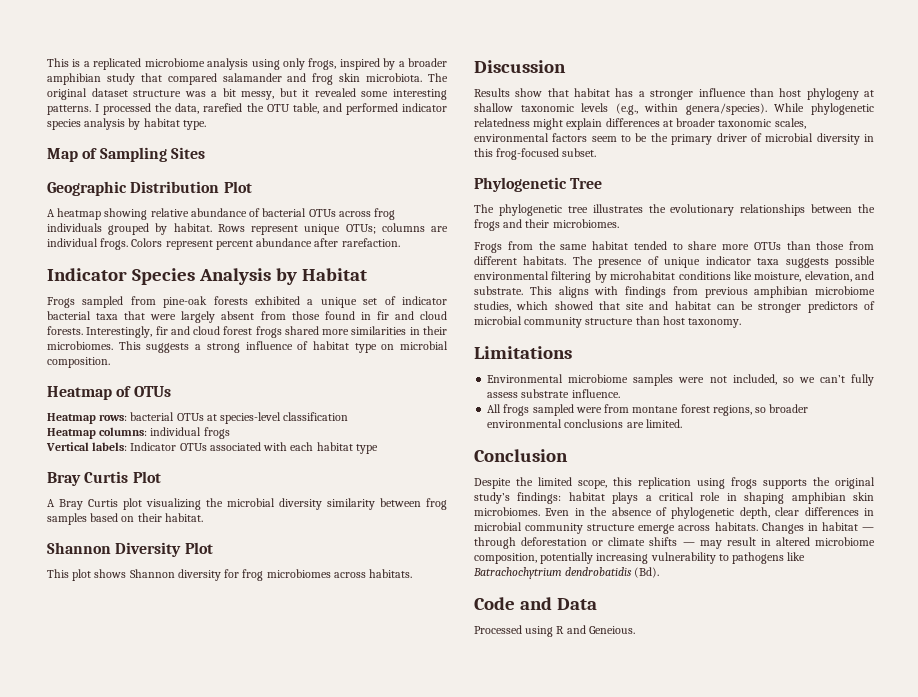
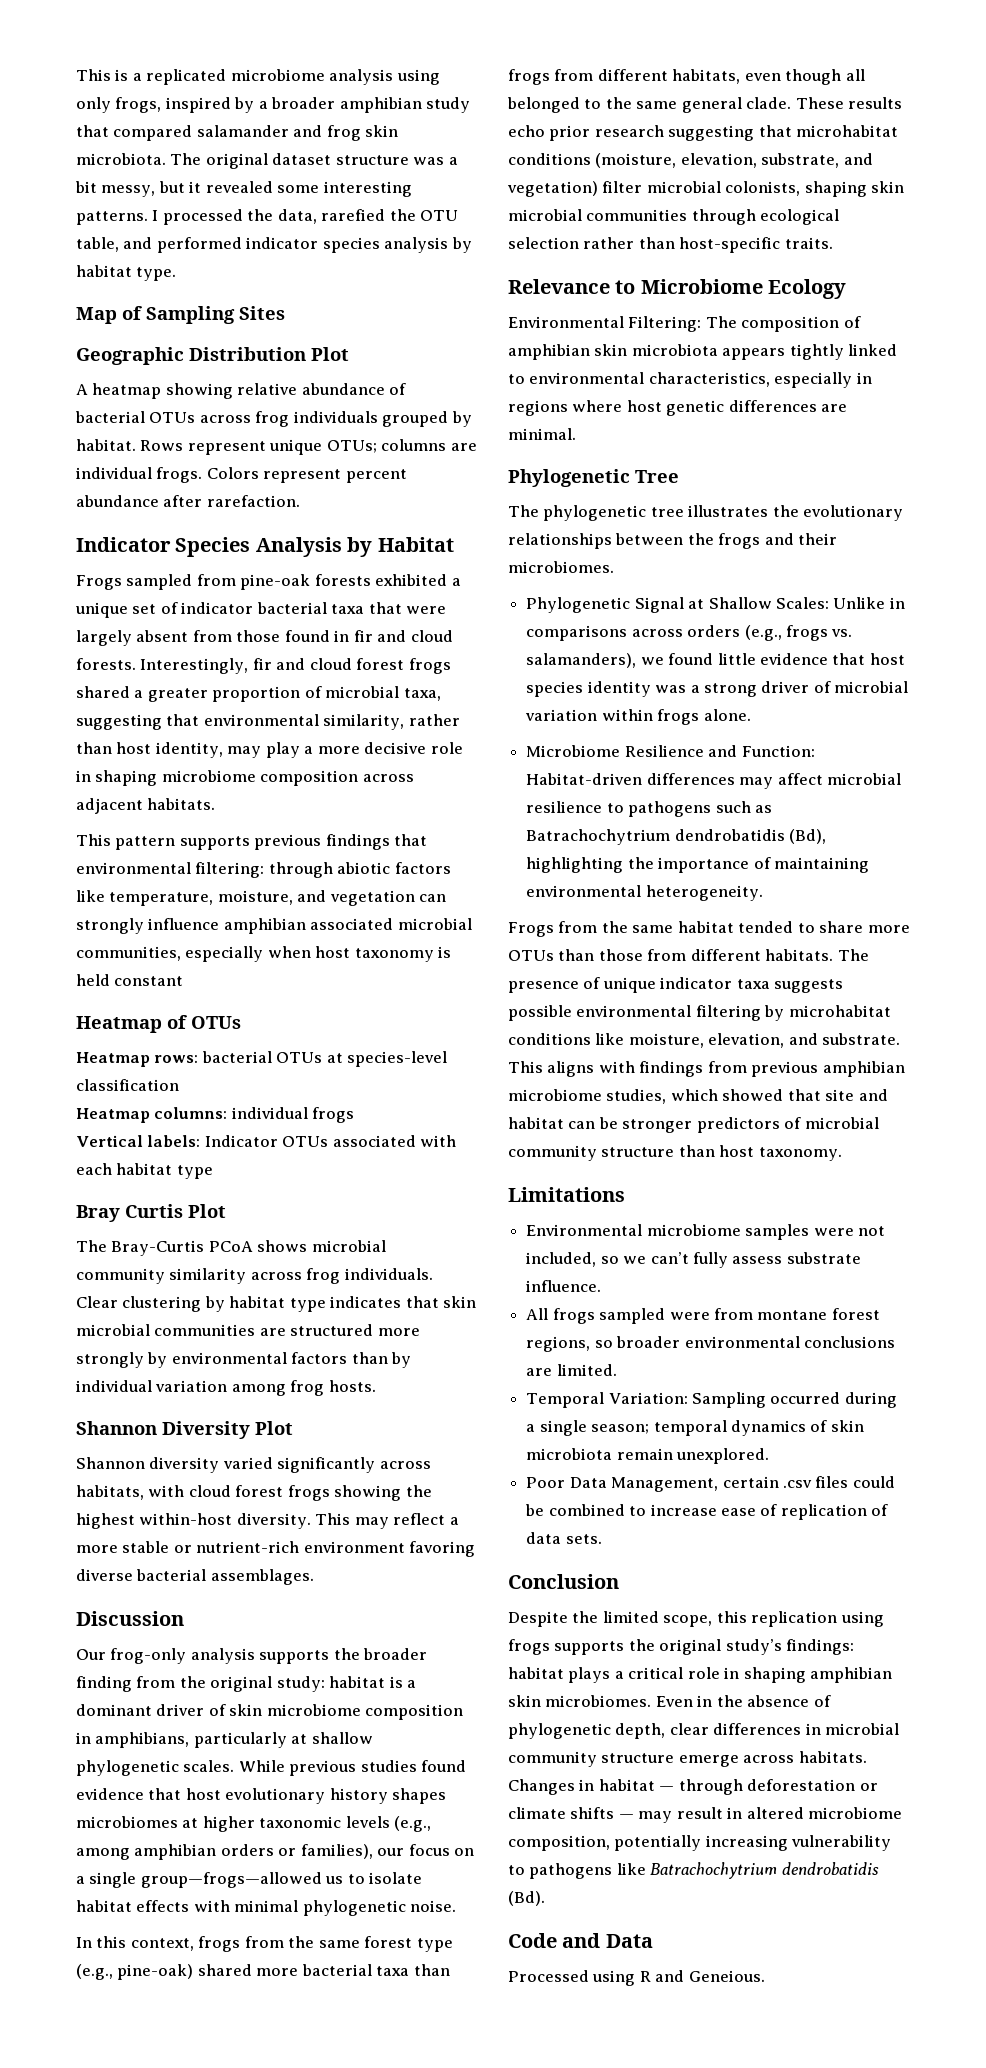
[322,326,447,335] [47,341,448,353] [47,357,110,368] more similarities in their microbiomes. This suggests a strong influence of habitat type on microbial composition. -> [134,686,441,702] [76,714,460,730] [76,742,463,758] [76,770,414,786] [76,798,216,814] [76,834,428,850] [76,862,451,878] [76,890,447,906] [76,918,472,934] [76,946,452,962] [76,974,184,986] a greater proportion of microbial taxa, suggesting that environmental similarity, rather than host identity, may play a more decisive role in shaping microbiome composition across adjacent habitats. // This pattern supports previous findings that environmental filtering: through abiotic factors like temperature, moisture, and vegetation can strongly influence amphibian associated microbial communities, especially when host taxonomy is held constant
[47,498,447,510] [47,513,203,525] [47,542,213,557] [47,569,413,581] [474,60,566,73] [474,88,874,100] [474,103,874,115] [474,118,806,130] [474,133,875,145] [474,148,597,160] A Bray Curtis plot visualizing the microbial diversity similarity between frog samples based on their habitat. // Shannon Diversity Plot // This plot shows Shannon diversity for frog microbiomes across habitats. // Discussion // Results show that habitat has a stronger influence than host phylogeny at shallow taxonomic levels (e.g., within genera/species). While phylogenetic relatedness might explain differences at broader taxonomic scales, environmental factors seem to be the primary driver of microbial diversity in this frog-focused subset. -> [76,1240,386,1256] [76,1268,433,1284] [76,1296,477,1312] [76,1324,420,1336] [76,1352,412,1368] [76,1380,376,1396] [76,1421,293,1439] [76,1457,431,1473] [76,1485,432,1501] [76,1513,459,1529] [76,1541,476,1557] [76,1569,314,1585] [76,1611,184,1626] [76,1648,428,1664] [76,1676,417,1692] [76,1704,464,1720] [76,1732,373,1748] [76,1760,467,1776] [76,1788,447,1804] [76,1816,432,1832] [76,1844,475,1860] [76,1872,423,1888] [76,1900,457,1916] [76,1936,453,1952] [76,1964,450,1980] [508,69,865,85] [507,97,903,113] [508,125,899,141] [508,153,873,168] [507,181,905,197] [508,209,840,225] [508,237,833,253] [508,279,847,299] [508,316,861,332] [508,344,898,360] [508,372,872,388] [508,400,848,416] [508,428,576,440] The Bray-Curtis PCoA shows microbial community similarity across frog individuals. Clear clustering by habitat type indicates that skin microbial communities are structured more strongly by environmental factors than by individual variation among frog hosts. // Shannon Diversity Plot // Shannon diversity varied significantly across habitats, with cloud forest frogs showing the highest within-host diversity. This may reflect a more stable or nutrient-rich environment favoring diverse bacterial assemblages. // Discussion // Our frog-only analysis supports the broader finding from the original study: habitat is a dominant driver of skin microbiome composition in amphibians, particularly at shallow phylogenetic scales. While previous studies found evidence that host evolutionary history shapes microbiomes at higher taxonomic levels (e.g., among amphibian orders or families), our focus on a single group—frogs—allowed us to isolate habitat effects with minimal phylogenetic noise. // In this context, frogs from the same forest type (e.g., pine-oak) shared more bacterial taxa than frogs from different habitats, even though all belonged to the same general clade. These results echo prior research suggesting that microhabitat conditions (moisture, elevation, substrate, and vegetation) filter microbial colonists, shaping skin microbial communities through ecological selection rather than host-specific traits. // Relevance to Microbiome Ecology // Environmental Filtering: The composition of amphibian skin microbiota appears tightly linked to environmental characteristics, especially in regions where host genetic differences are minimal.
(619, 223) none -> [526,597,905,613] [526,625,853,641] [526,653,905,668] [526,681,909,697] [525,709,751,725] [526,745,815,757] [526,773,901,789] [526,801,772,817] [526,829,827,845] [526,857,869,873] [526,885,763,901] // Phylogenetic Signal at Shallow Scales: Unlike in comparisons across orders (e.g., frogs vs. salamanders), we found little evidence that host species identity was a strong driver of microbial variation within frogs alone. // Microbiome Resilience and Function: Habitat-driven differences may affect microbial resilience to pathogens such as Batrachochytrium dendrobatidis (Bd), highlighting the importance of maintaining environmental heterogeneity.
(682, 423) none -> [526,1392,897,1408] [526,1420,864,1436] [526,1448,770,1464] [526,1476,895,1492] [525,1504,889,1520] [526,1532,602,1544] // Temporal Variation: Sampling occurred during a single season; temporal dynamics of skin microbiota remain unexplored. // Poor Data Management, certain .csv files could be combined to increase ease of replication of data sets.

